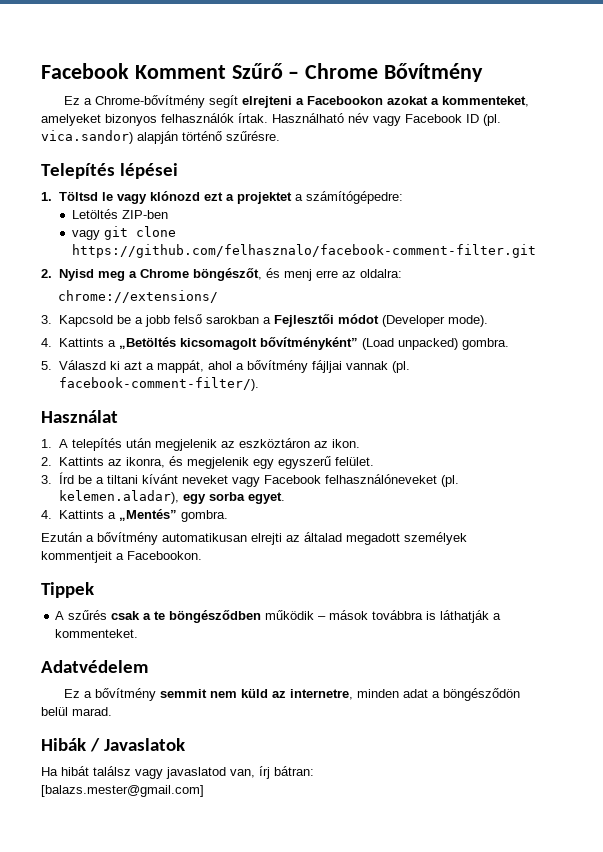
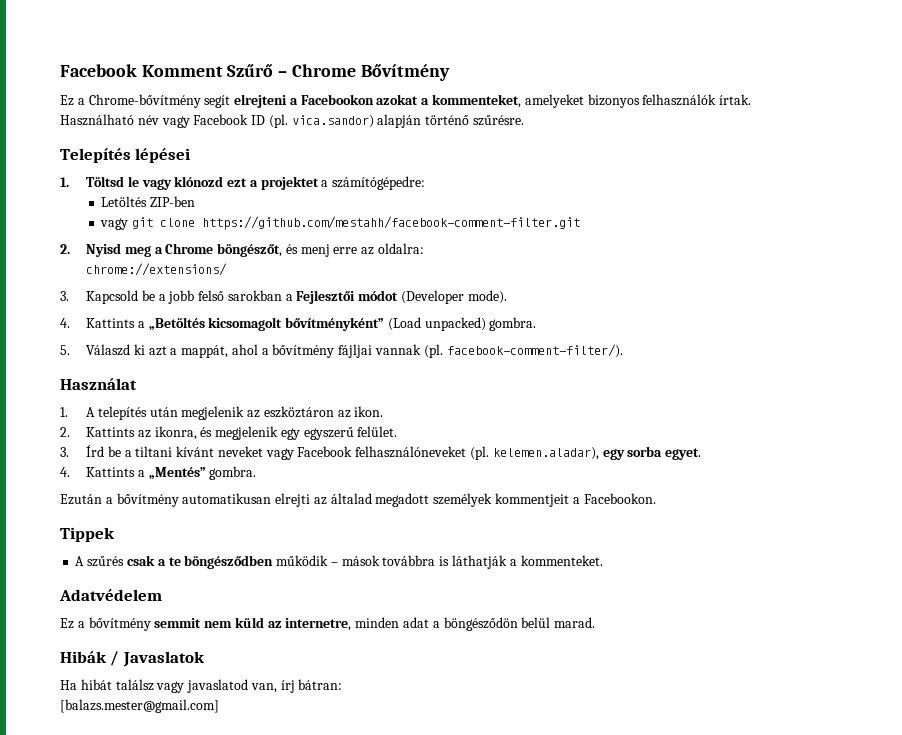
[72,244,537,258] https://github.com/felhasznalo/facebook-comment-filter.git -> [202,216,581,230] https://github.com/mestahh/facebook-comment-filter.git

